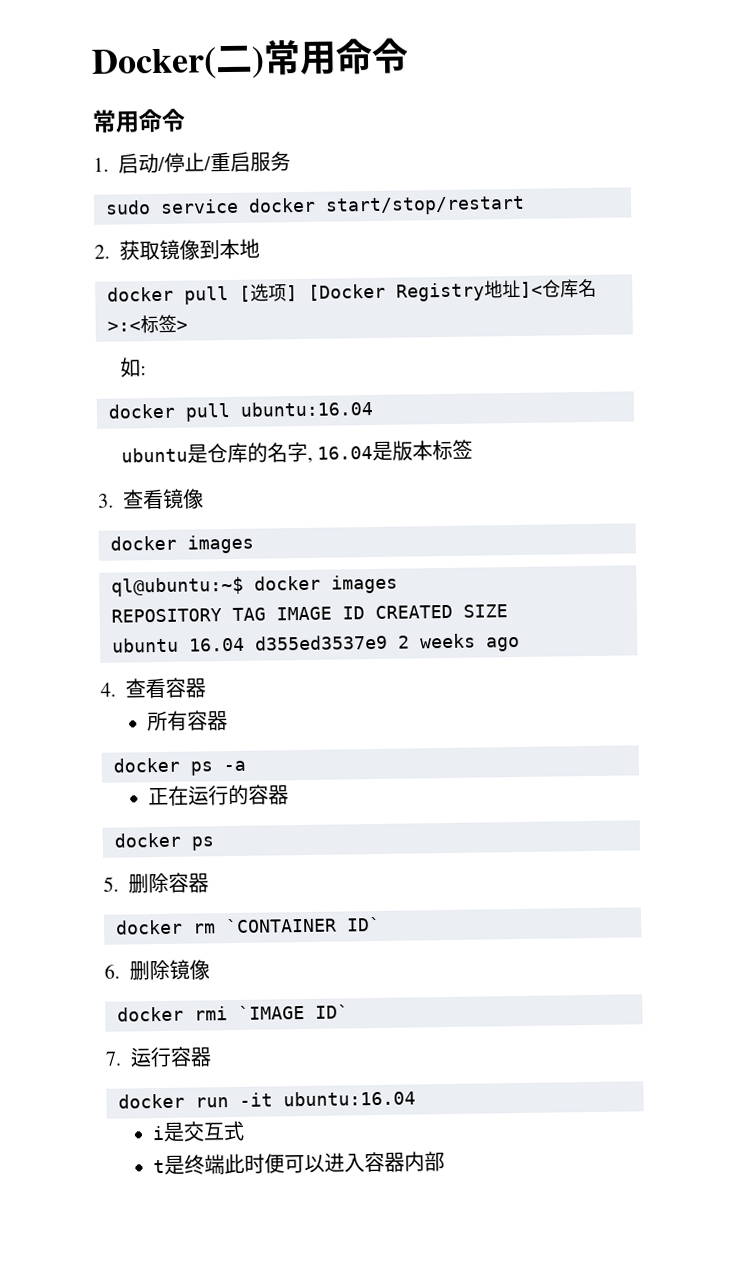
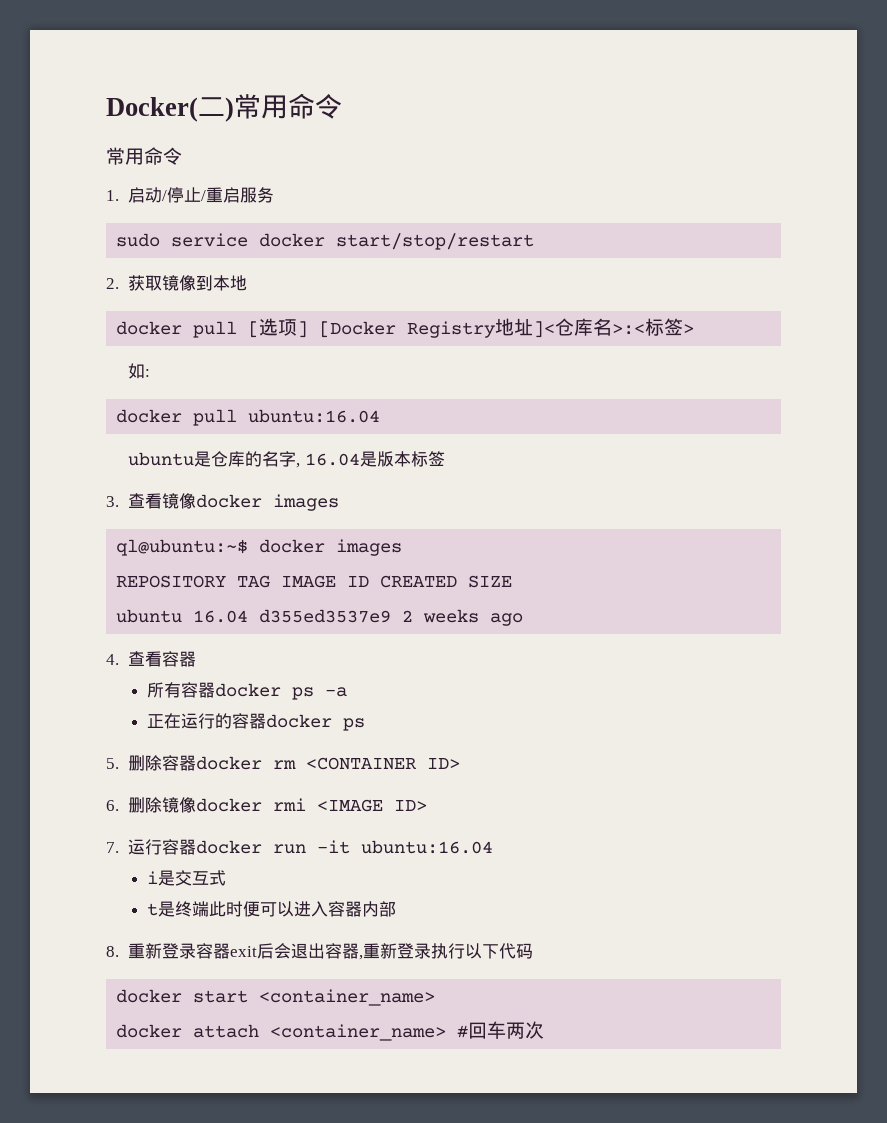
(204, 498) // -> (197, 501) none
(228, 721) // -> (216, 690) none
(289, 795) // -> (267, 721) none
(209, 883) // -> (197, 763) none
[225,916,381,934] `CONTAINER ID` -> [306,757,461,770] <CONTAINER ID>
(210, 969) // -> (197, 805) none
[238,1004,349,1020] `IMAGE ID` -> [317,799,428,812] <IMAGE ID>
(212, 1057) // -> (197, 847) none
(445, 1161) none -> [106,943,534,960] [116,989,436,1006] [116,1021,545,1041] // 8.重新登录容器exit后会退出容器,重新登录执行以下代码 // docker start <container_name> // docker attach <container_name> #回车两次

